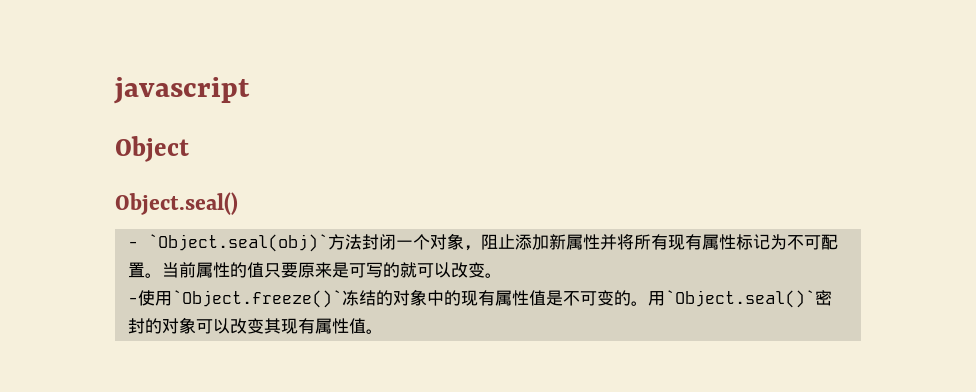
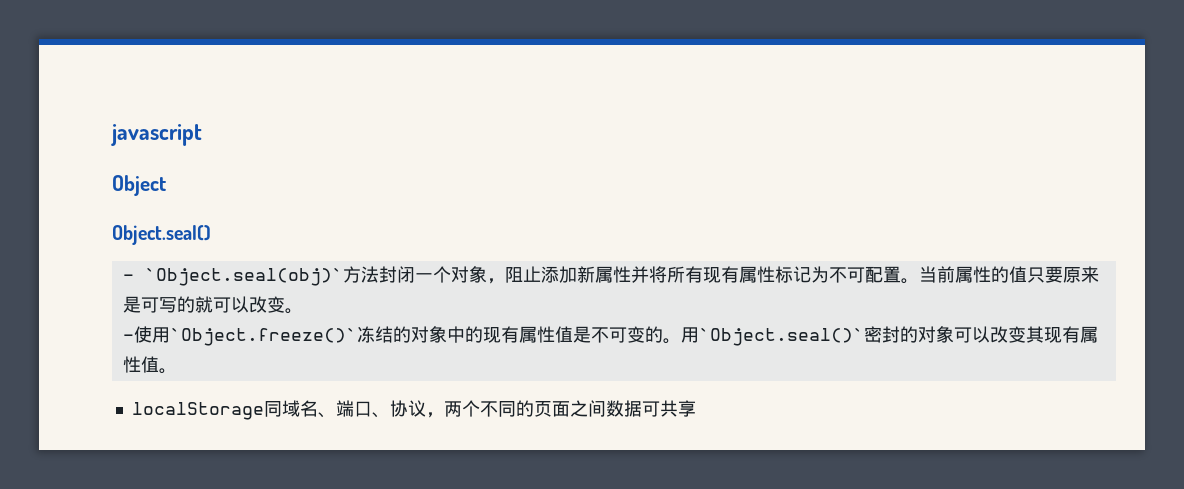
(383, 331) none -> [131,400,696,420] // localStorage同域名、端口、协议，两个不同的页面之间数据可共享

